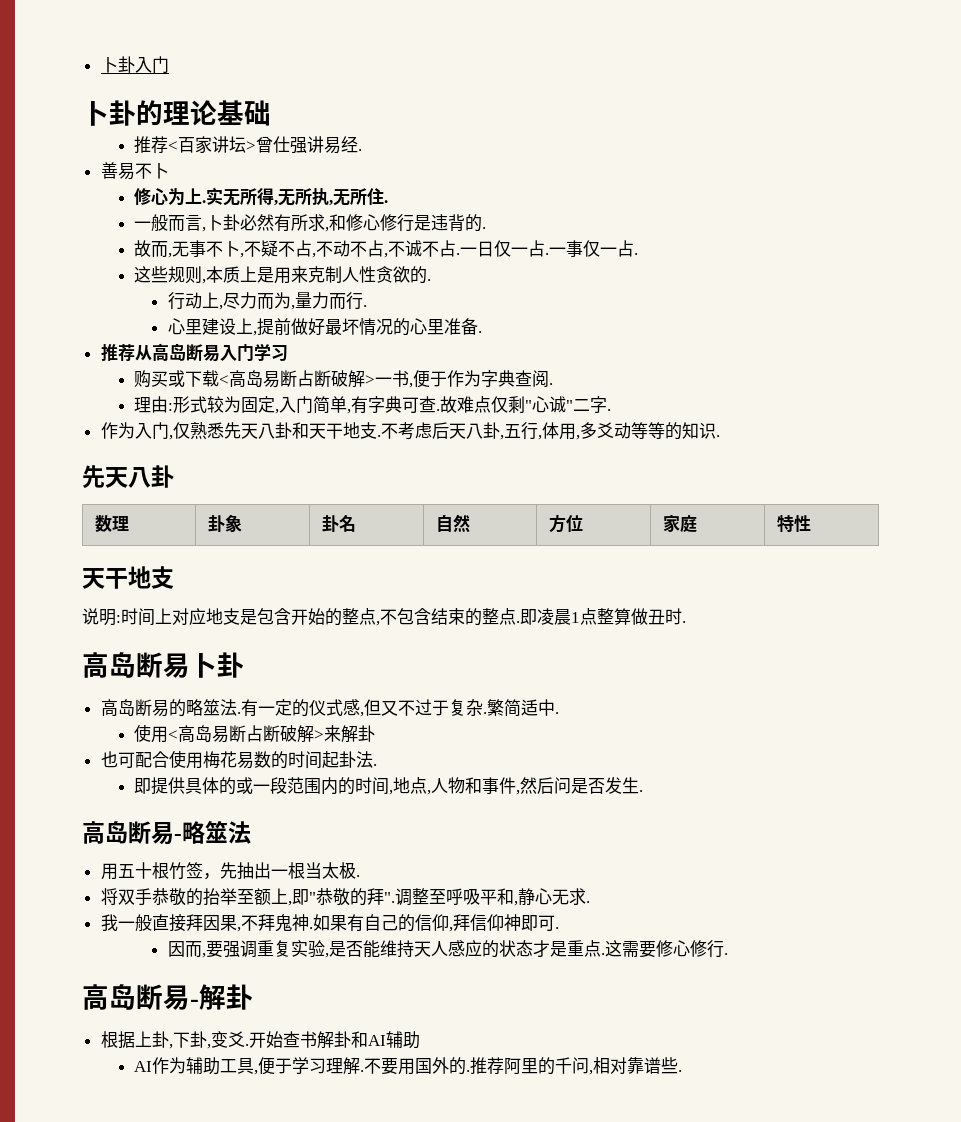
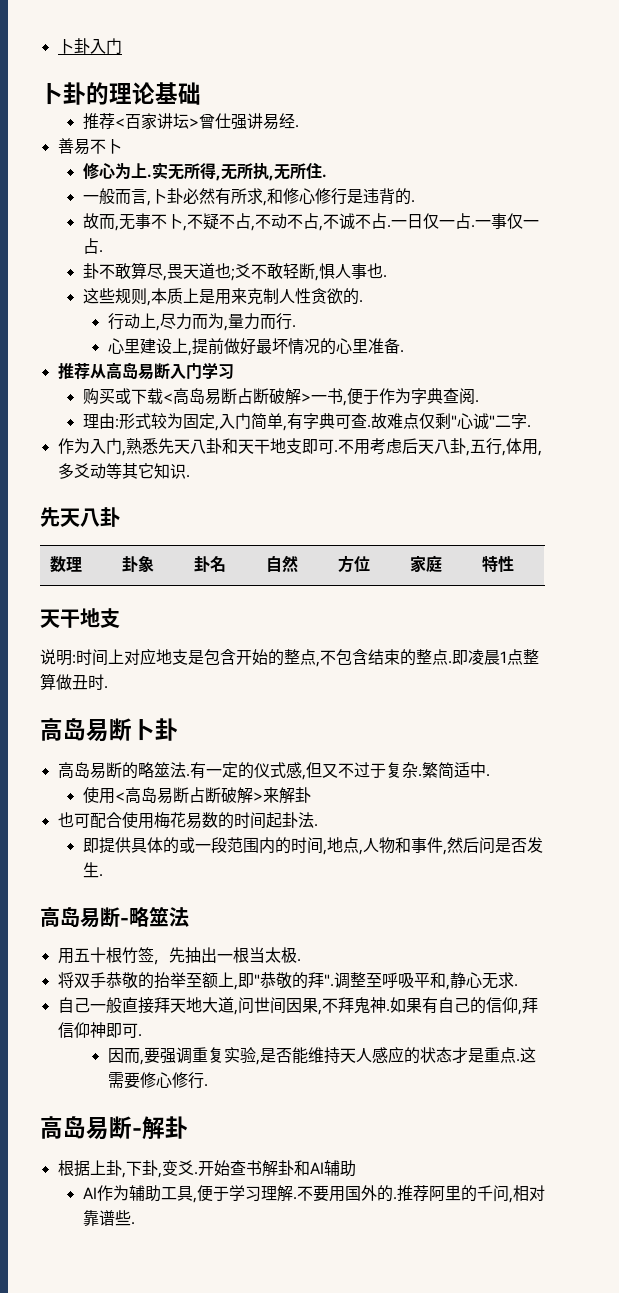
(639, 254) none -> [82,262,387,281] // 卦不敢算尽,畏天道也;爻不敢轻断,惧人事也.
[185,344,220,362] 断易 -> [137,363,170,380] 易断
[172,422,190,439] 仅 -> (126, 453) none
[376,423,398,439] .不 -> [301,439,370,455] 即可.不用
[647,422,682,440] 等的 -> [121,463,154,479] 其它
[136,652,190,678] 断易 -> [86,718,132,742] 易断
[134,699,169,717] 断易 -> [89,762,122,779] 易断
[128,821,174,845] 断易 -> [80,907,120,928] 易断
[100,914,118,931] 我 -> [57,997,90,1013] 自己
(203, 922) none -> [169,997,286,1015] 天地大道,问世间
[136,984,190,1010] 断易 -> [86,1116,132,1140] 易断

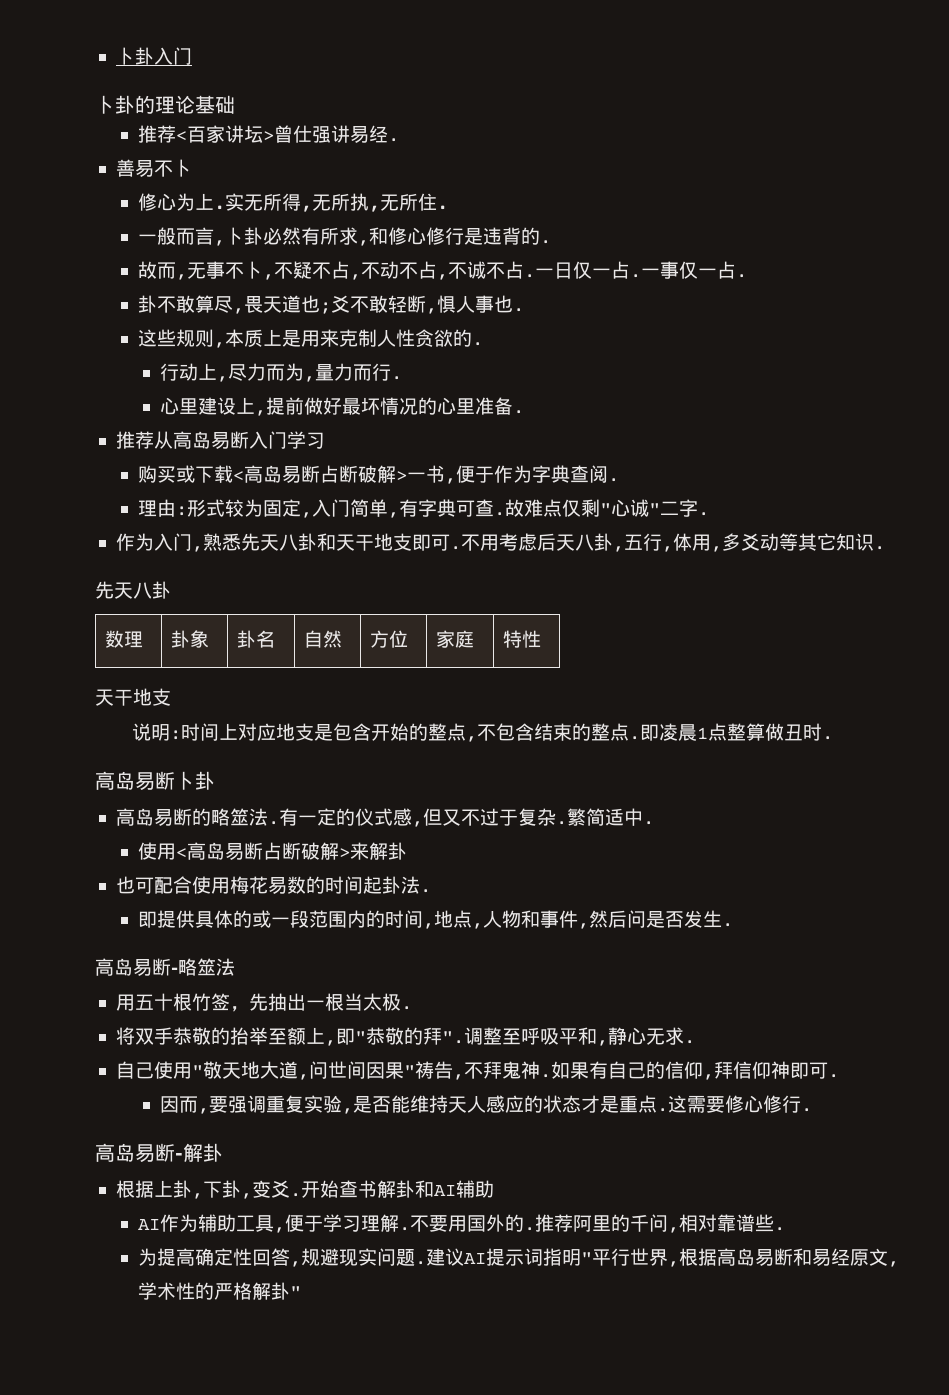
[89,997,170,1014] 一般直接拜 -> [153,1061,222,1079] 使用"敬
(318, 1005) none -> [403,1061,453,1079] "祷告
(135, 1223) none -> [138,1248,900,1267] [138,1282,302,1300] // 为提高确定性回答,规避现实问题.建议AI提示词指明"平行世界,根据高岛易断和易经原文,学术性的严格解卦"

